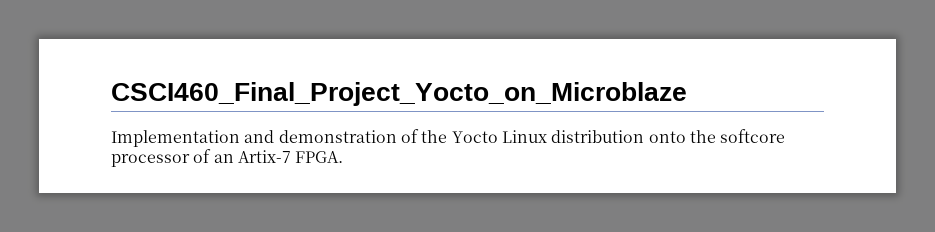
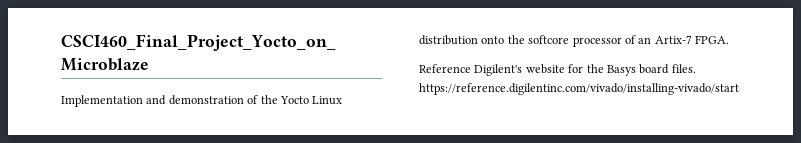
(344, 157) none -> [419,64,696,76] [419,83,739,95] // Reference Digilent's website for the Basys board files. https://reference.digilentinc.com/vivado/installing-vivado/start

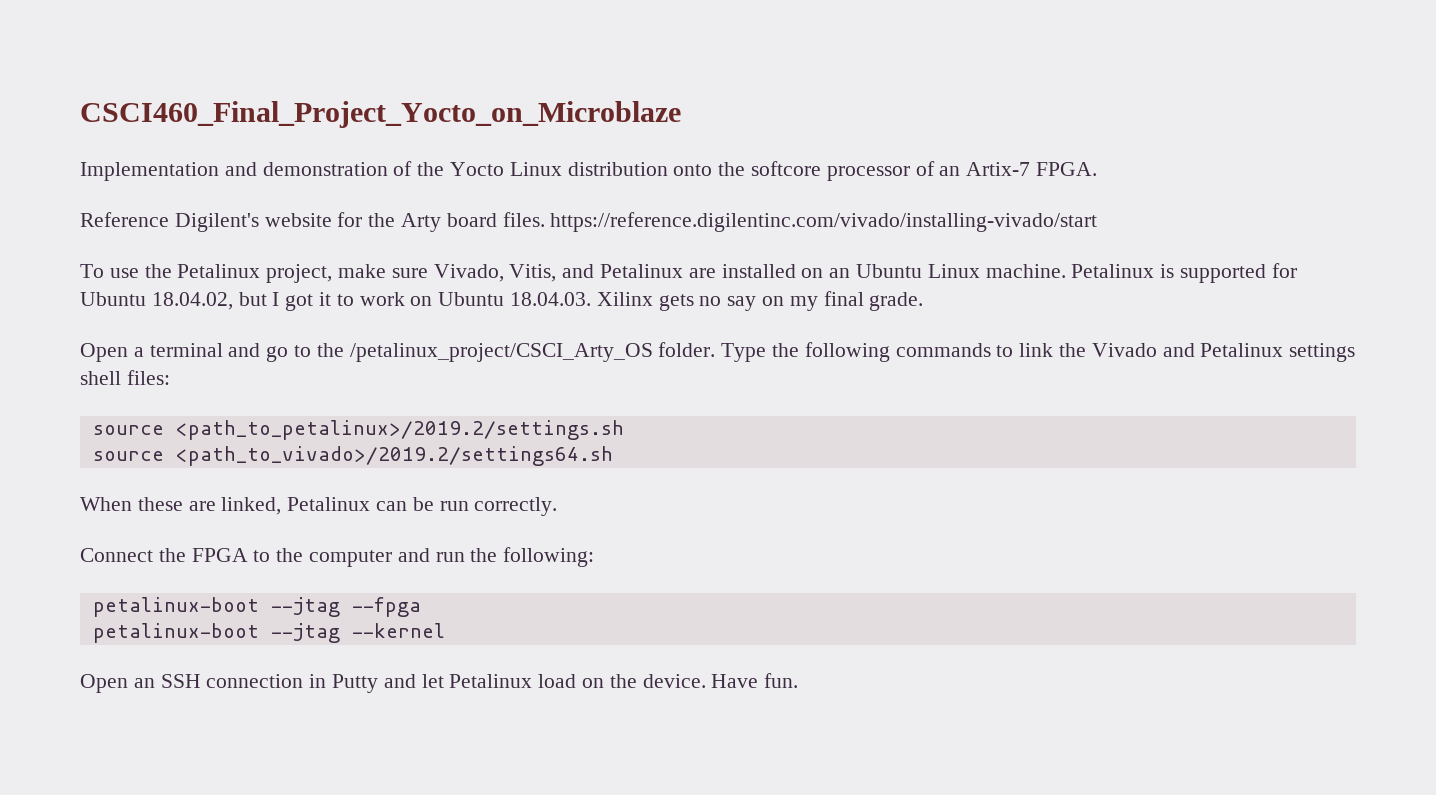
[606,65,636,76] Basys -> [401,213,442,232] Arty
(739, 89) none -> [80,263,1297,283] [80,291,924,311] [80,342,1356,362] [80,370,170,385] [92,420,624,440] [92,446,613,466] [80,497,558,516] [80,547,595,567] [92,597,421,617] [92,623,445,643] [80,673,799,693] // To use the Petalinux project, make sure Vivado, Vitis, and Petalinux are installed on an Ubuntu Linux machine. Petalinux is supported for Ubuntu 18.04.02, but I got it to work on Ubuntu 18.04.03. Xilinx gets no say on my final grade. // Open a terminal and go to the /petalinux_project/CSCI_Arty_OS folder. Type the following commands to link the Vivado and Petalinux settings shell files: // source <path_to_petalinux>/2019.2/settings.sh // source <path_to_vivado>/2019.2/settings64.sh // When these are linked, Petalinux can be run correctly. // Connect the FPGA to the computer and run the following: // petalinux-boot --jtag --fpga // petalinux-boot --jtag --kernel // Open an SSH connection in Putty and let Petalinux load on the device. Have fun.

